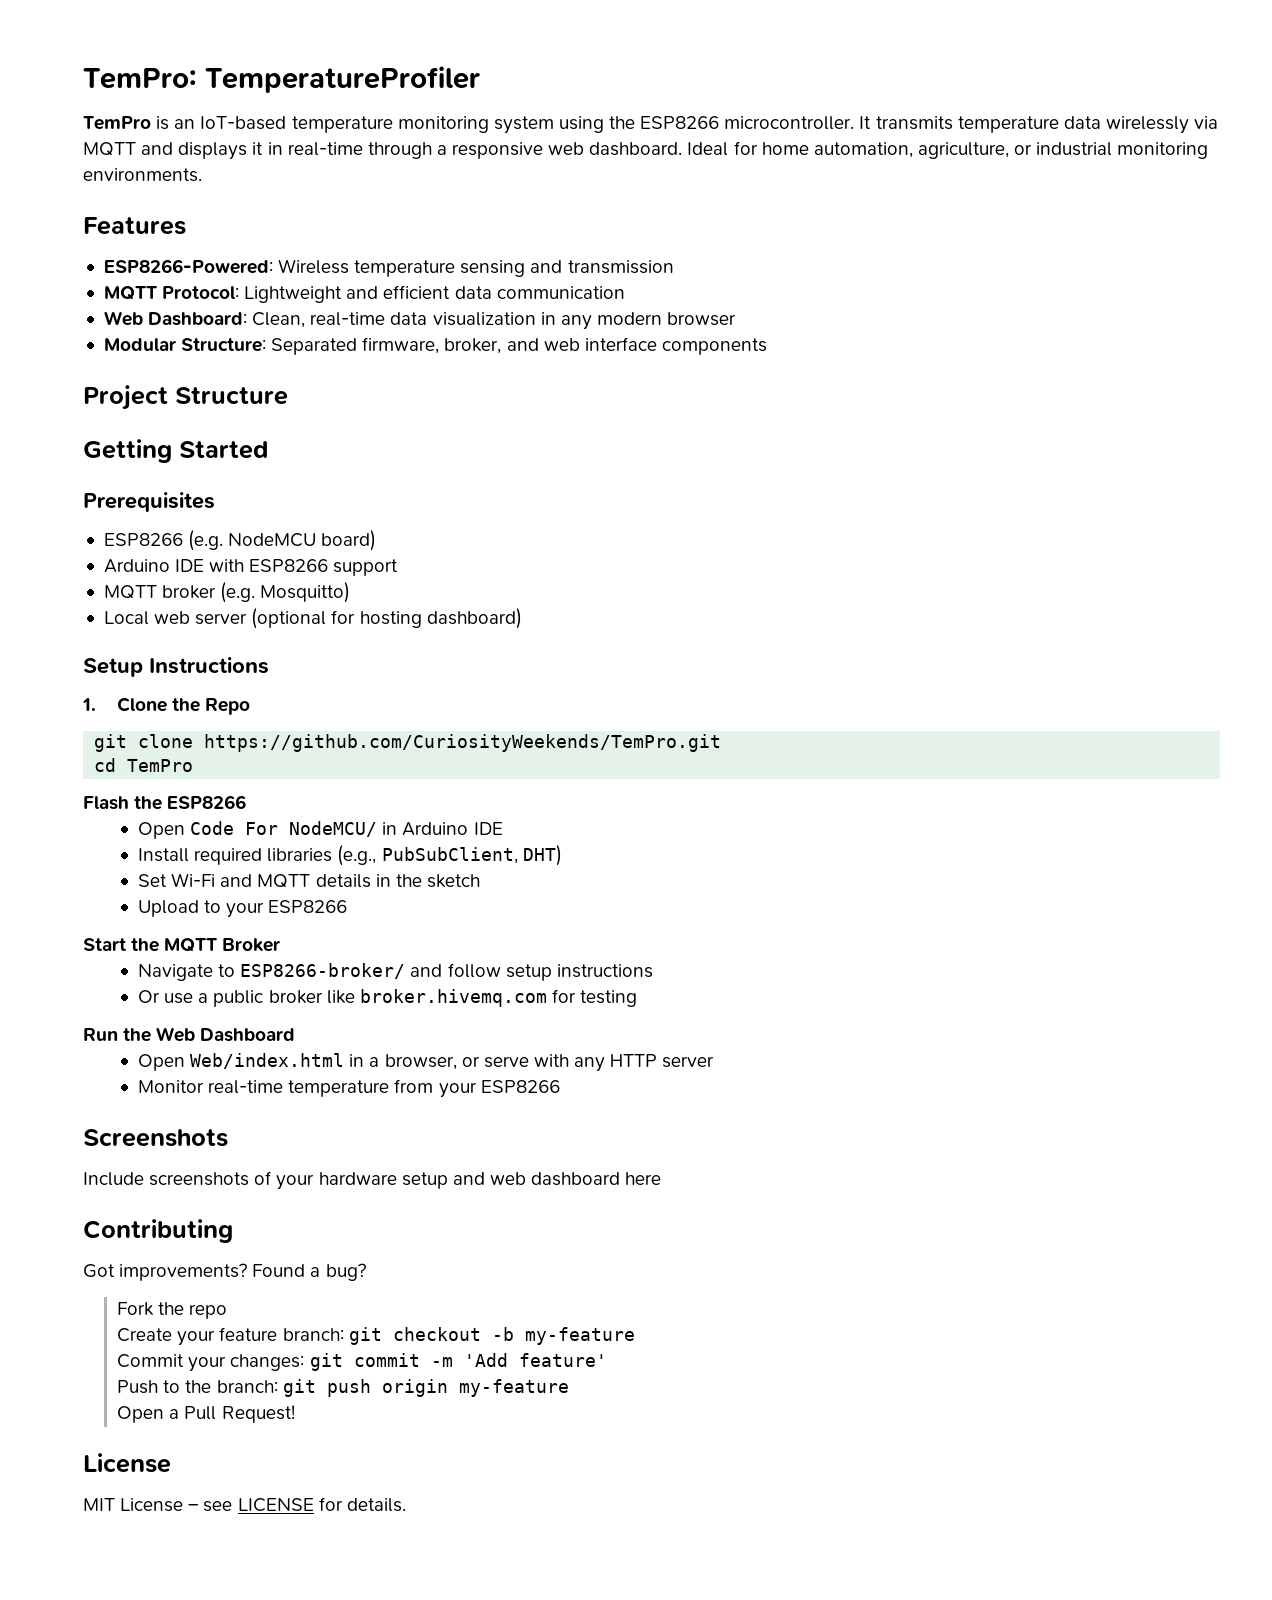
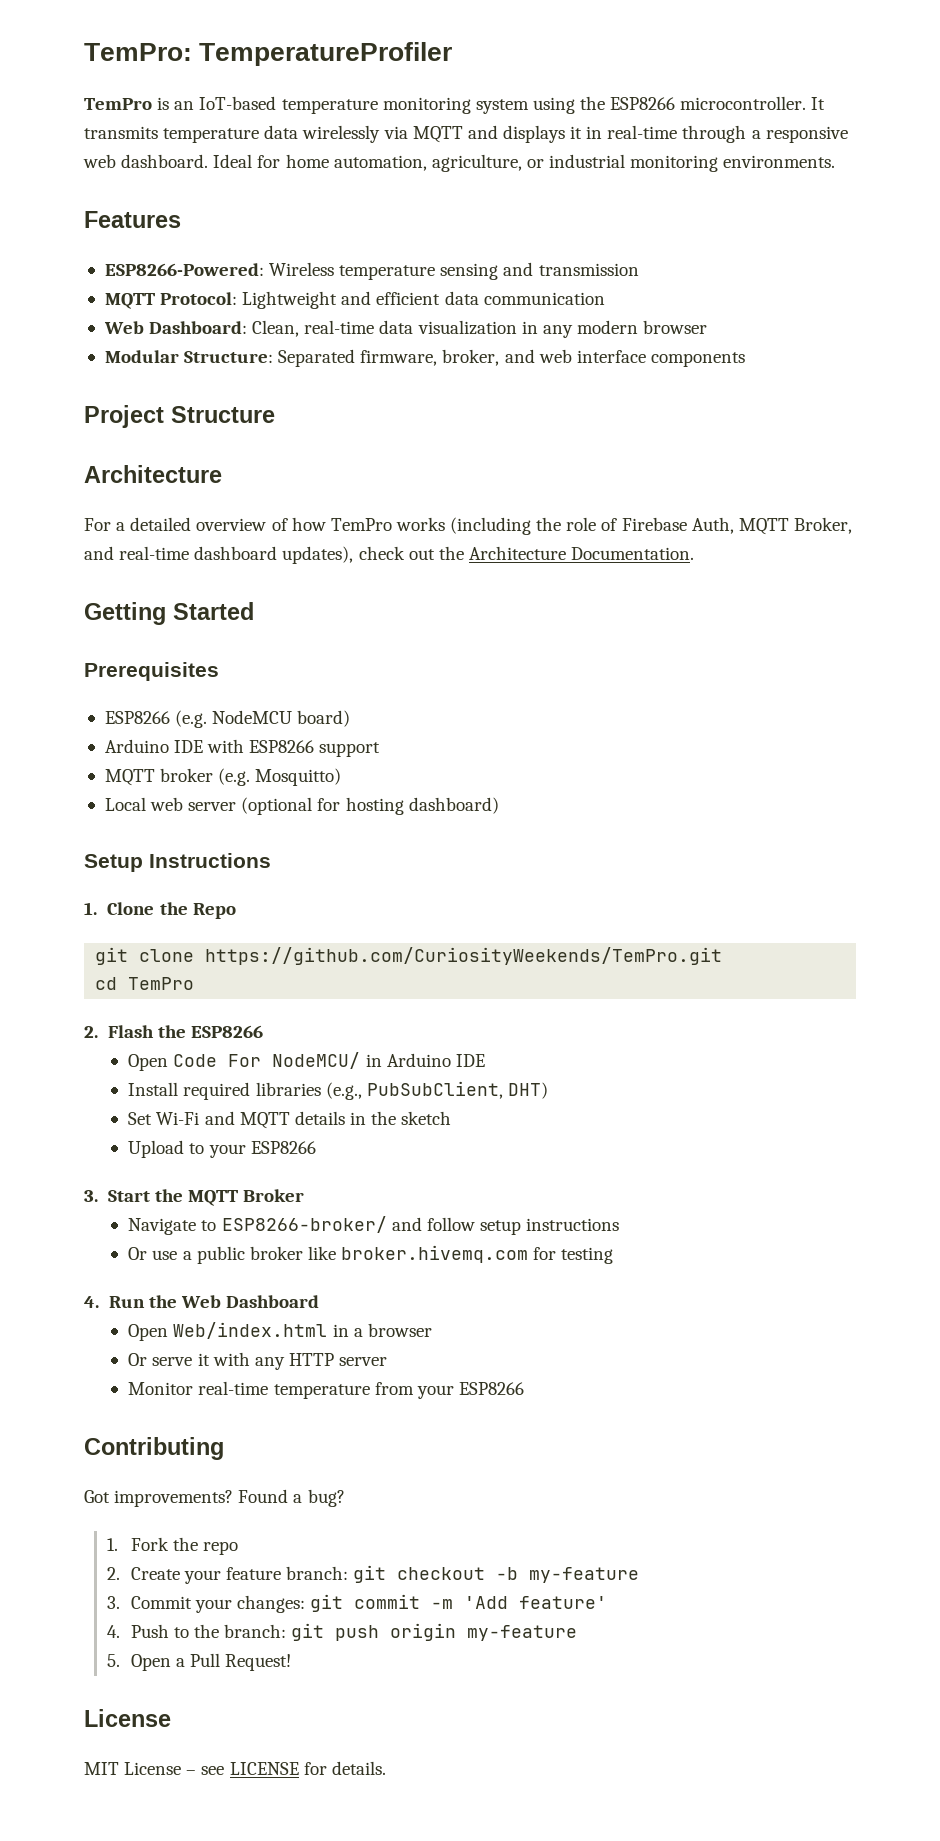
(288, 396) none -> [84,465,222,483] [84,517,852,535] [84,546,695,564] // Architecture // For a detailed overview of how TemPro works (including the role of Firebase Auth, MQTT Broker, and real-time dashboard updates), check out the Architecture Documentation.
(194, 765) none -> [84,1026,98,1038] 2.
(348, 906) none -> [84,1190,98,1202] 3.
(638, 998) none -> [84,1296,99,1308] 4.
[384,1054,529,1070] browser, or serve -> [367,1323,432,1337] [128,1353,210,1366] browser // Or serve it
[83,1129,228,1147] [83,1171,662,1190] // Screenshots // Include screenshots of your hardware setup and web dashboard here -> (524, 1388) none
(366, 1272) none -> [107,1538,119,1551] 1.
(228, 1311) none -> [107,1567,121,1580] 2.
(635, 1336) none -> [107,1596,121,1609] 3.
(607, 1360) none -> [107,1625,121,1638] 4.
(569, 1388) none -> [107,1654,121,1667] 5.

